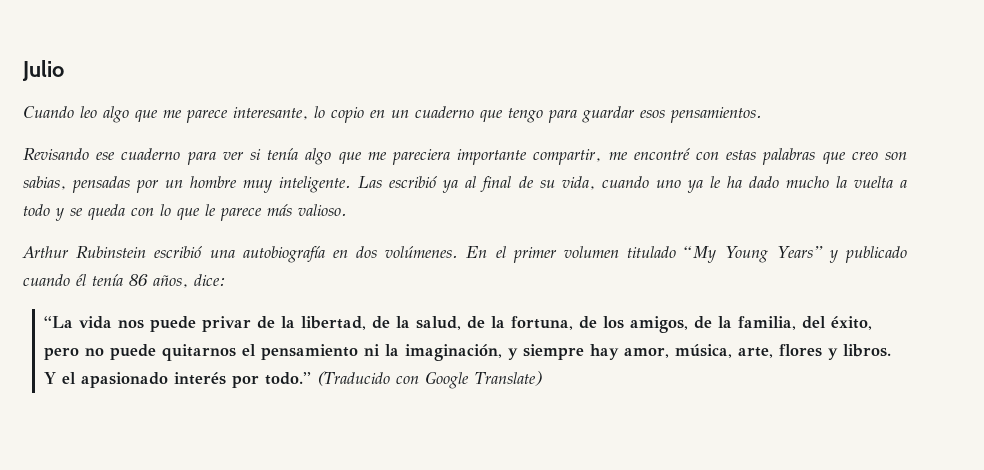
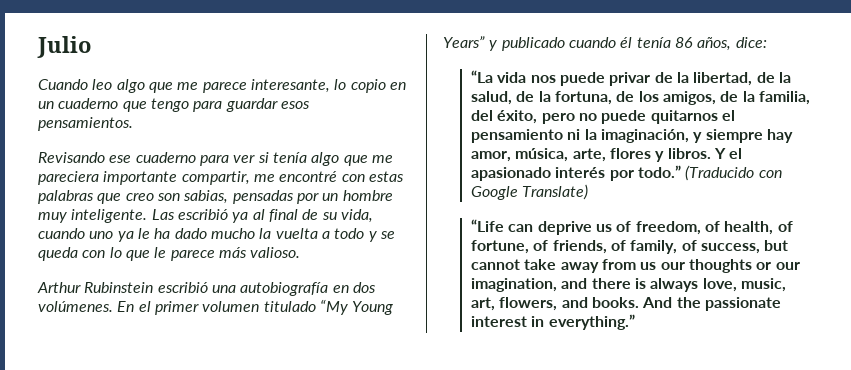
(542, 378) none -> [471,219,793,235] [471,240,789,254] [471,259,800,273] [471,278,786,292] [471,297,781,311] [471,314,635,330] // “Life can deprive us of freedom, of health, of fortune, of friends, of family, of success, but cannot take away from us our thoughts or our imagination, and there is always love, music, art, flowers, and books. And the passionate interest in everything.”

